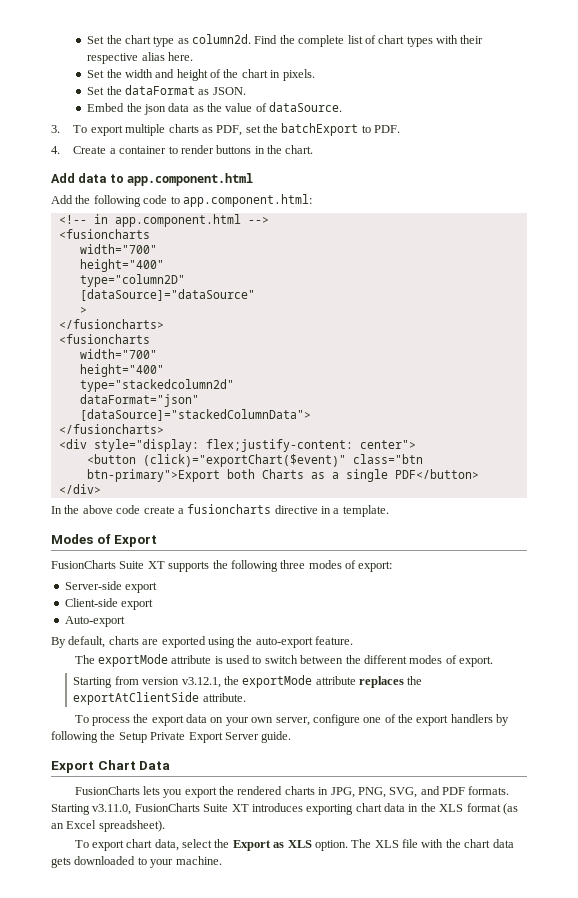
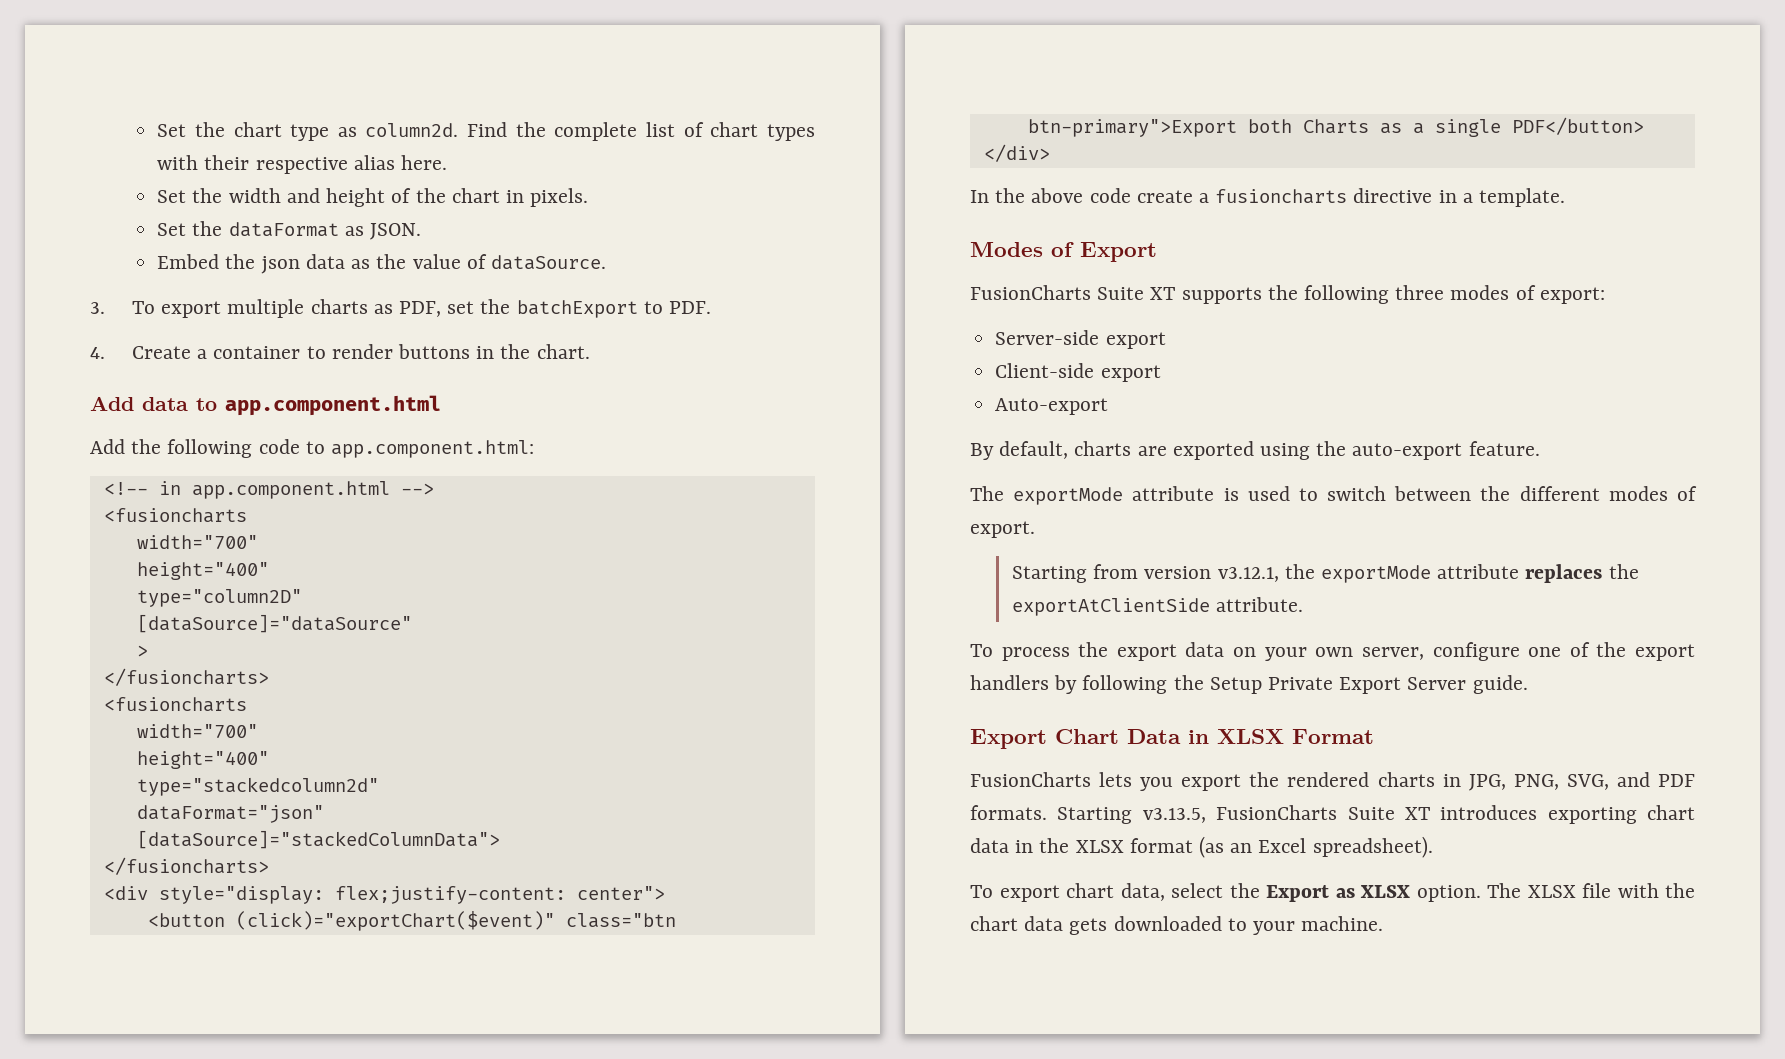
(171, 765) none -> [1188,729,1374,744] in XLSX Format
[92,804,132,815] v3.11.0, -> [1142,808,1206,823] v3.13.5,
[439,804,464,812] XLS -> [1075,840,1124,853] XLSX
[287,840,312,848] XLS -> [1360,885,1410,898] XLSX
[374,840,399,848] XLS -> [1527,885,1576,898] XLSX

